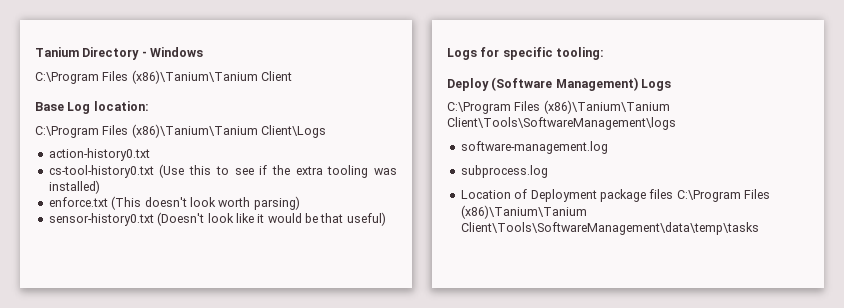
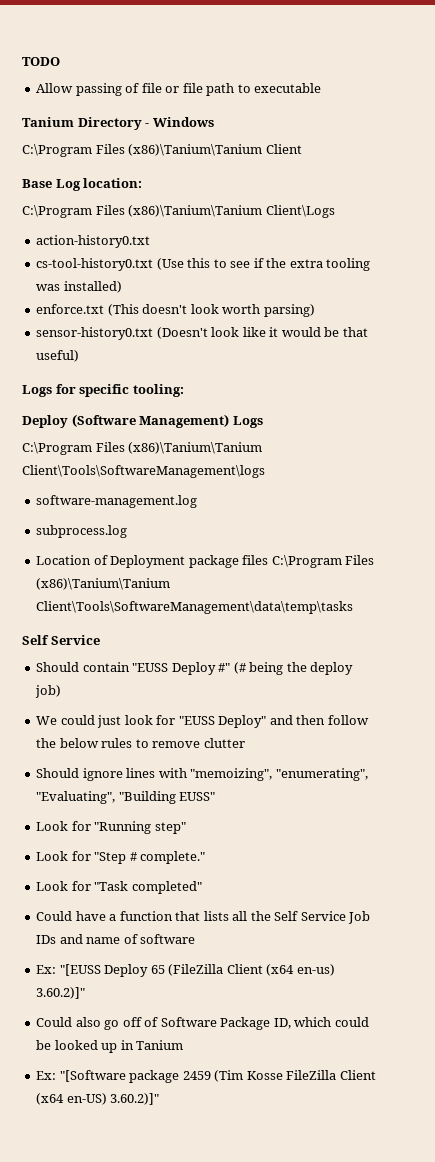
(35, 52) none -> [22,57,60,66] [36,83,322,96] TODO // Allow passing of file or file path to executable //
(759, 228) none -> [22,635,100,645] [36,662,354,675] [35,685,62,698] [36,715,369,728] [36,738,245,748] [36,768,368,781] [36,791,216,804] [36,821,186,834] [36,851,206,864] [36,881,202,894] [36,911,371,924] [36,934,196,944] [36,964,335,977] [36,987,86,999] [36,1017,369,1030] [36,1040,184,1053] [36,1070,376,1083] [36,1093,160,1105] // Self Service // Should contain "EUSS Deploy #" (# being the deploy job) // We could just look for "EUSS Deploy" and then follow the below rules to remove clutter // Should ignore lines with "memoizing", "enumerating", "Evaluating", "Building EUSS" // Look for "Running step" // Look for "Step # complete." // Look for "Task completed" // Could have a function that lists all the Self Service Job IDs and name of software // Ex: "[EUSS Deploy 65 (FileZilla Client (x64 en-us) 3.60.2)]" // Could also go off of Software Package ID, which could be looked up in Tanium // Ex: "[Software package 2459 (Tim Kosse FileZilla Client (x64 en-US) 3.60.2)]"

